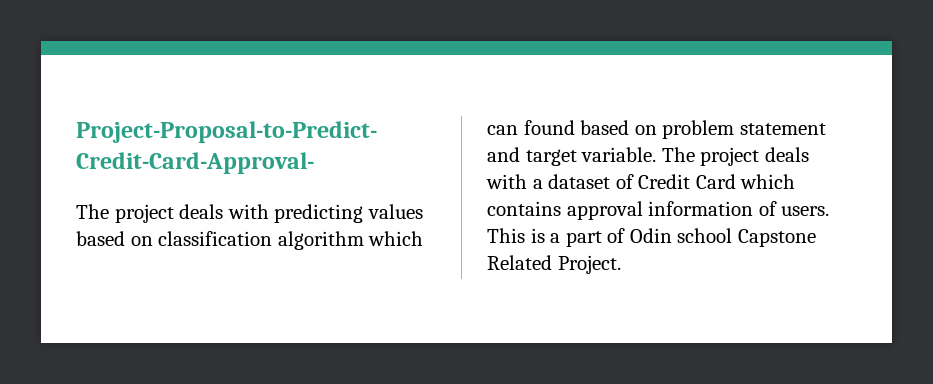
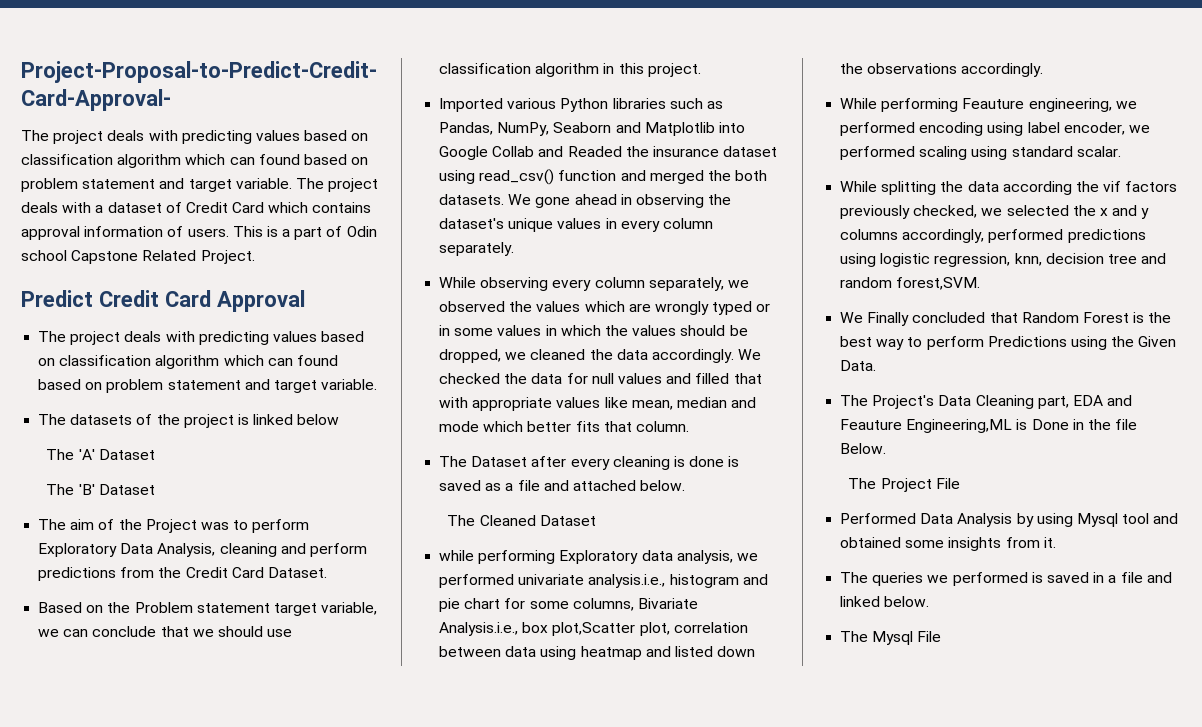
(621, 264) none -> [21,290,305,312] [38,331,365,345] [38,355,338,369] [38,379,378,393] [38,414,340,428] [46,449,155,460] [46,484,155,495] [38,519,310,533] [38,543,367,557] [38,567,327,581] [38,602,378,616] [38,626,293,637] [439,63,701,77] [439,98,723,112] [439,122,745,136] [439,146,778,160] [439,169,768,185] [439,194,732,208] [439,218,713,232] [439,242,515,256] [439,277,749,291] [439,301,771,315] [439,325,748,336] [439,349,762,363] [439,373,762,384] [439,397,757,411] [439,421,689,432] [439,456,740,470] [439,480,686,491] [447,515,596,526] [439,550,758,564] [439,574,768,588] [439,598,698,612] [439,622,748,636] [439,646,756,660] [840,63,1044,77] [840,98,1137,112] [840,122,1150,136] [840,146,1121,160] [840,181,1178,195] [840,205,1150,219] [840,229,1146,243] [840,253,1167,267] [840,277,981,290] [840,312,1172,326] [840,336,1177,350] [840,360,877,371] [840,395,1133,409] [840,419,1138,433] [840,443,887,454] [848,478,960,492] [840,513,1179,527] [840,537,1056,551] [840,572,1172,586] [840,596,930,607] [840,631,942,645] // Predict Credit Card Approval // The project deals with predicting values based on classification algorithm which can found based on problem statement and target variable. // The datasets of the project is linked below // The 'A' Dataset // The 'B' Dataset // The aim of the Project was to perform Exploratory Data Analysis, cleaning and perform predictions from the Credit Card Dataset. // Based on the Problem statement target variable, we can conclude that we should use classification algorithm in this project. // Imported various Python libraries such as Pandas, NumPy, Seaborn and Matplotlib into Google Collab and Readed the insurance dataset using read_csv() function and merged the both datasets. We gone ahead in observing the dataset's unique values in every column separately. // While observing every column separately, we observed the values which are wrongly typed or in some values in which the values should be dropped, we cleaned the data accordingly. We checked the data for null values and filled that with appropriate values like mean, median and mode which better fits that column. // The Dataset after every cleaning is done is saved as a file and attached below. // The Cleaned Dataset // while performing Exploratory data analysis, we performed univariate analysis.i.e., histogram and pie chart for some columns, Bivariate Analysis.i.e., box plot,Scatter plot, correlation between data using heatmap and listed down the observations accordingly. // While performing Feauture engineering, we performed encoding using label encoder, we performed scaling using standard scalar. // While splitting the data according the vif factors previously checked, we selected the x and y columns accordingly, performed predictions using logistic regression, knn, decision tree and random forest,SVM. // We Finally concluded that Random Forest is the best way to perform Predictions using the Given Data. // The Project's Data Cleaning part, EDA and Feauture Engineering,ML is Done in the file Below. // The Project File // Performed Data Analysis by using Mysql tool and obtained some insights from it. // The queries we performed is saved in a file and linked below. // The Mysql File

